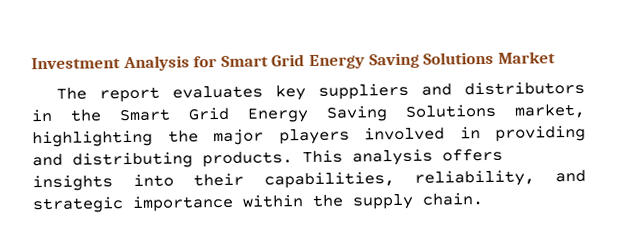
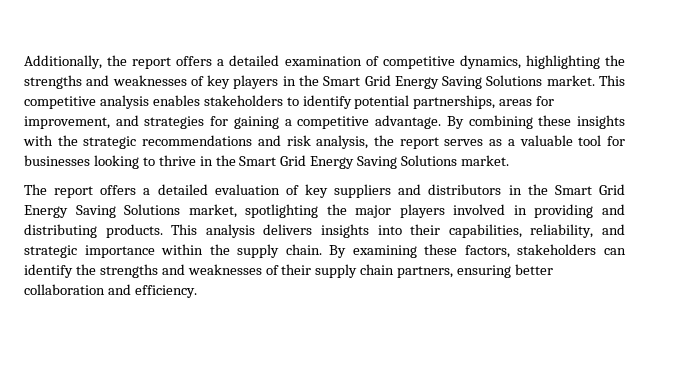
[31,51,556,72] [56,85,264,103] Investment Analysis for Smart Grid Energy Saving Solutions Market // The report evaluates -> [24,55,625,69] [24,75,625,89] [24,95,555,109] [24,115,626,129] [23,135,625,149] [24,155,510,169] [24,184,299,198] Additionally, the report offers a detailed examination of competitive dynamics, highlighting the strengths and weaknesses of key players in the Smart Grid Energy Saving Solutions market. This competitive analysis enables stakeholders to identify potential partnerships, areas for improvement, and strategies for gaining a competitive advantage. By combining these insights with the strategic recommendations and risk analysis, the report serves as a valuable tool for businesses looking to thrive in the Smart Grid Energy Saving Solutions market. // The report offers a detailed evaluation of
[32,129,153,148] highlighting -> [245,204,319,218] spotlighting
[442,148,503,162] offers -> [263,224,313,235] delivers
(483, 199) none -> [329,244,626,258] [24,264,554,278] [24,284,197,298] By examining these factors, stakeholders can identify the strengths and weaknesses of their supply chain partners, ensuring better collaboration and efficiency.

